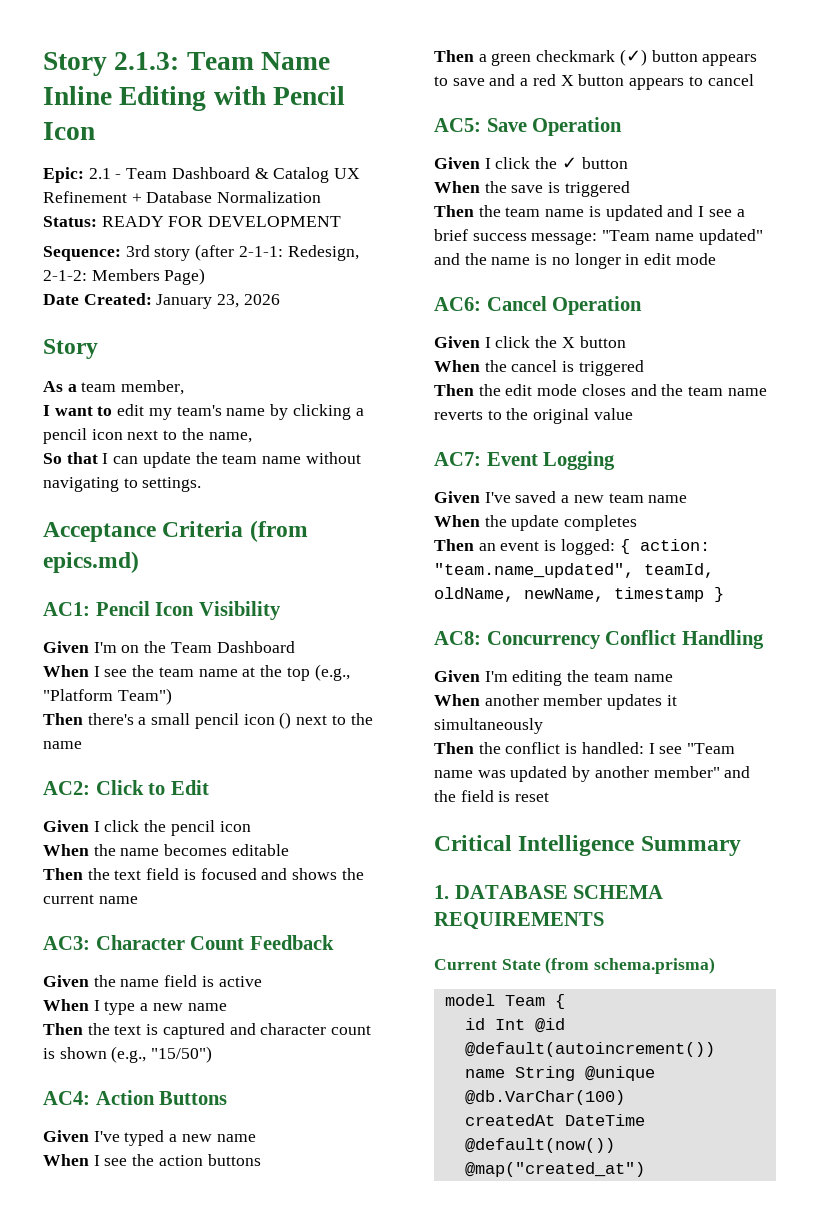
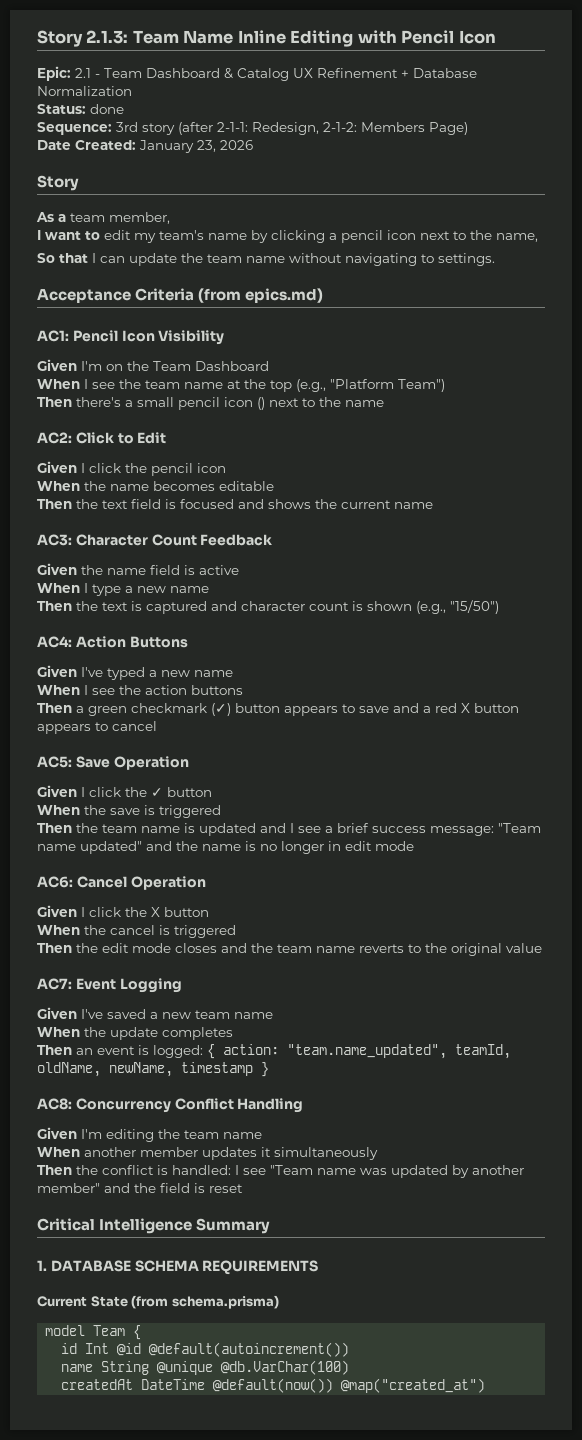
[101,216,342,227] READY FOR DEVELOPMENT -> [90,104,124,114] done

